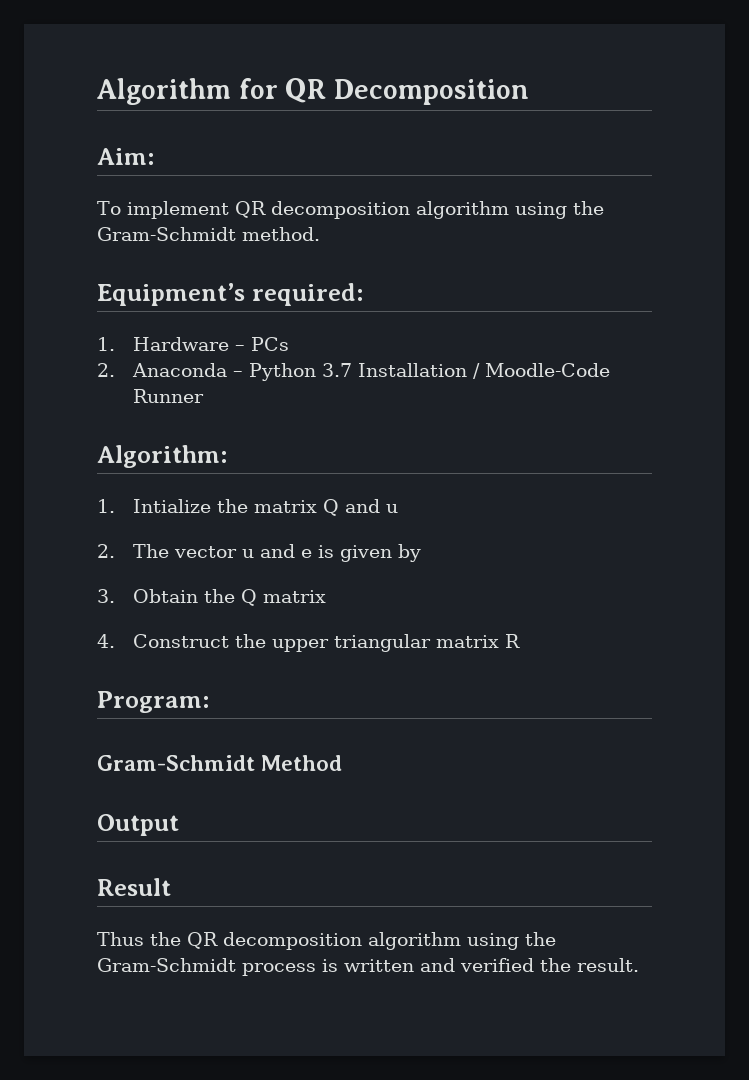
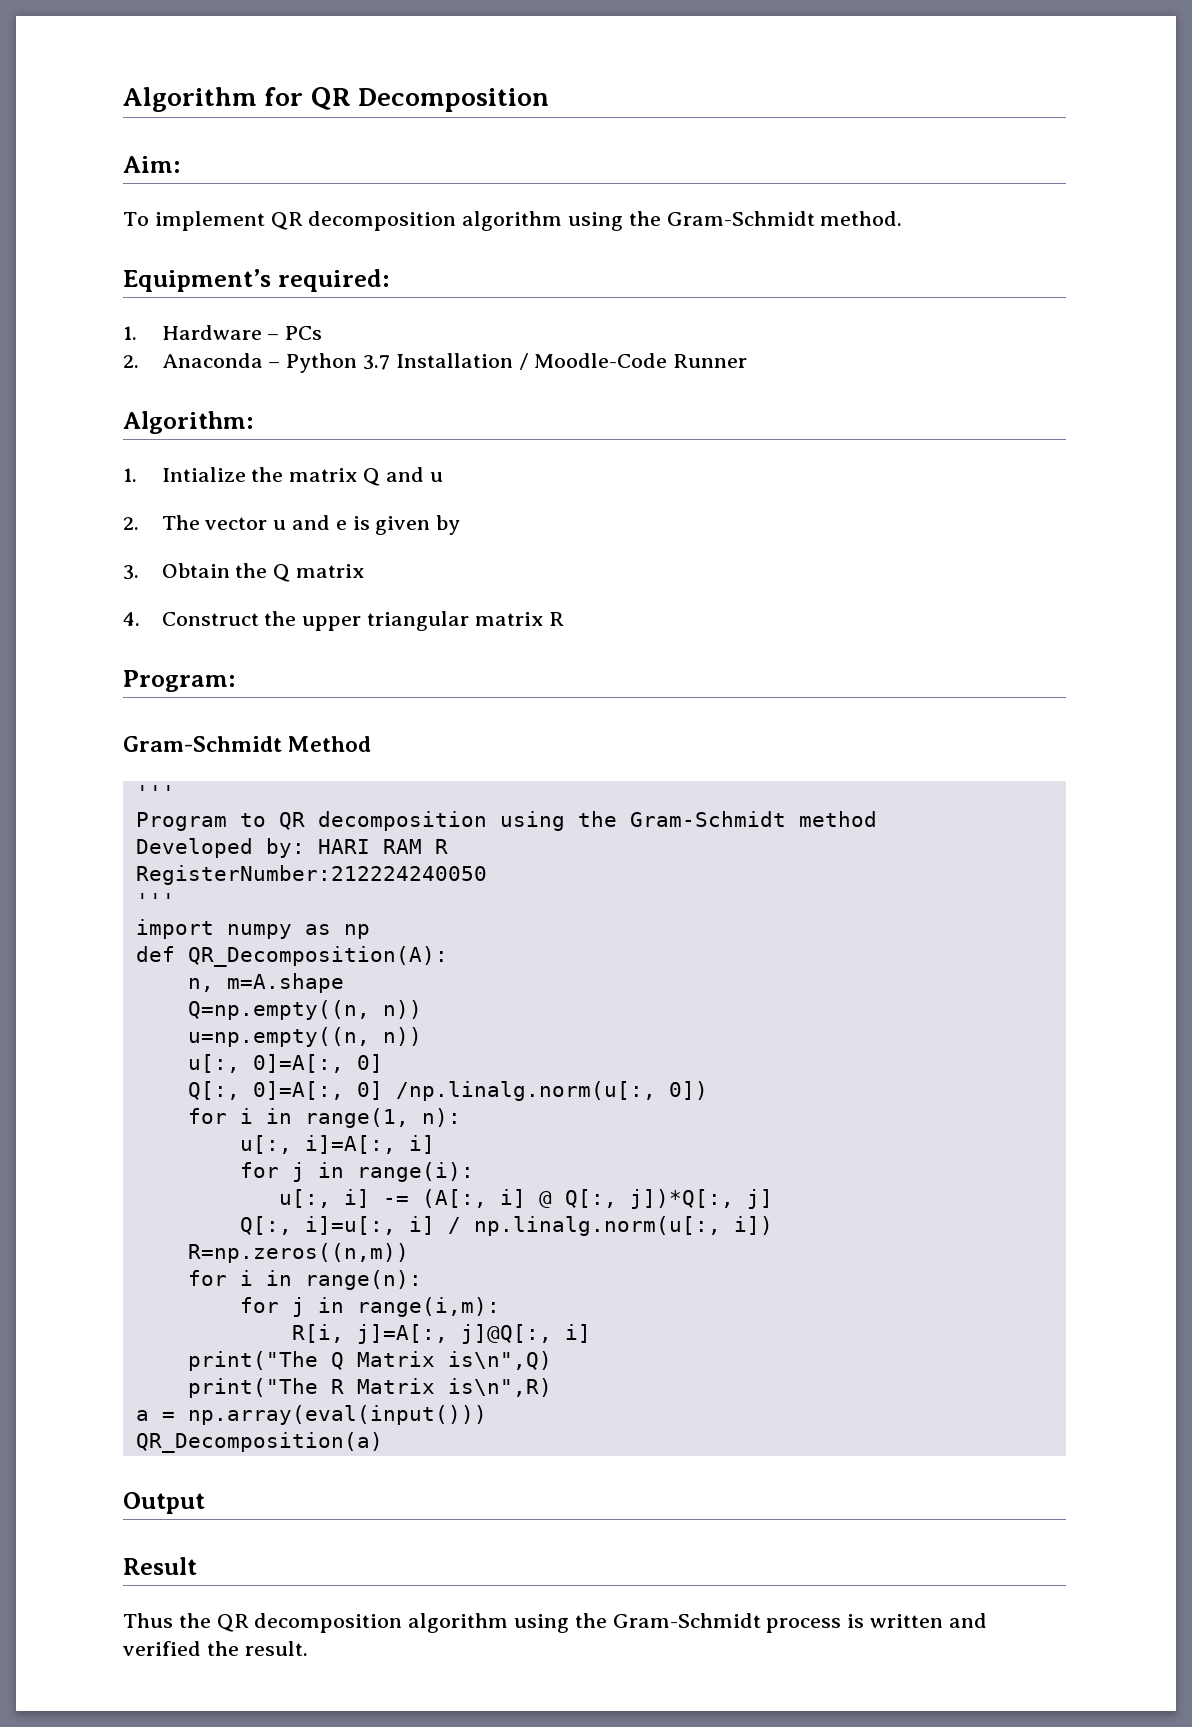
(343, 763) none -> [135,785,175,800] [135,811,877,831] [135,838,448,858] [135,865,487,885] [135,893,175,908] [135,919,370,939] [135,946,448,967] [187,973,344,993] [187,1000,422,1020] [187,1027,422,1047] [187,1054,383,1073] [187,1081,708,1101] [187,1108,461,1128] [239,1135,435,1154] [239,1162,474,1182] [278,1189,773,1209] [239,1216,773,1236] [187,1243,409,1263] [187,1270,422,1290] [239,1297,500,1317] [291,1324,591,1344] [187,1351,552,1371] [187,1378,552,1398] [135,1405,487,1425] [135,1432,383,1453] // ''' // Program to QR decomposition using the Gram-Schmidt method // Developed by: HARI RAM R // RegisterNumber:212224240050 // ''' // import numpy as np // def QR_Decomposition(A): // n, m=A.shape // Q=np.empty((n, n)) // u=np.empty((n, n)) // u[:, 0]=A[:, 0] // Q[:, 0]=A[:, 0] /np.linalg.norm(u[:, 0]) // for i in range(1, n): // u[:, i]=A[:, i] // for j in range(i): // u[:, i] -= (A[:, i] @ Q[:, j])*Q[:, j] // Q[:, i]=u[:, i] / np.linalg.norm(u[:, i]) // R=np.zeros((n,m)) // for i in range(n): // for j in range(i,m): // R[i, j]=A[:, j]@Q[:, i] // print("The Q Matrix is\n",Q) // print("The R Matrix is\n",R) // a = np.array(eval(input())) // QR_Decomposition(a)

